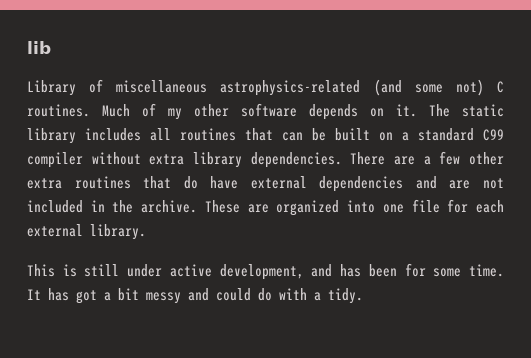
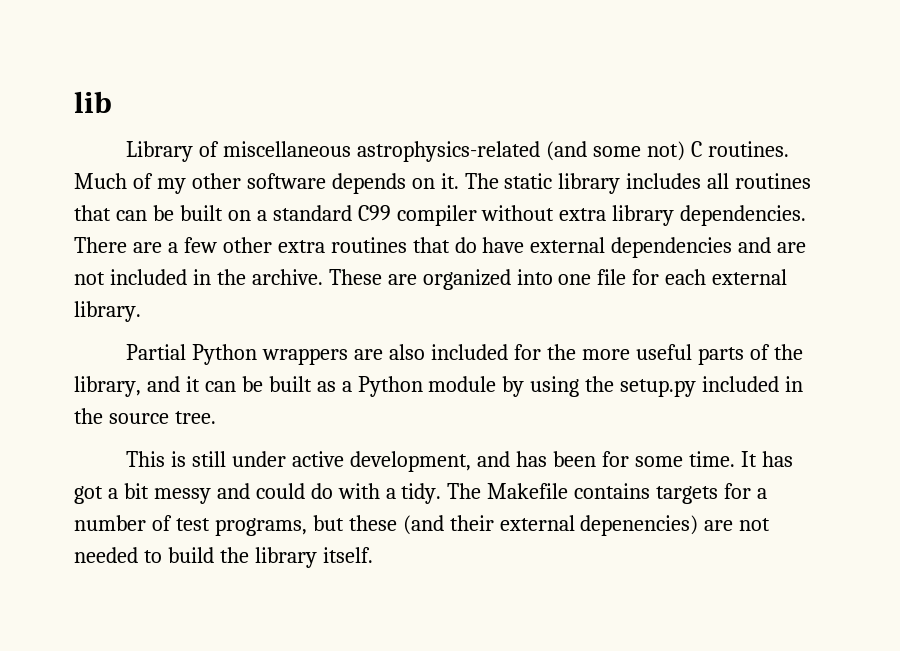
(146, 232) none -> [126,344,803,365] [74,376,804,397] [74,408,216,424] // Partial Python wrappers are also included for the more useful parts of the library, and it can be built as a Python module by using the setup.py included in the source tree.
(363, 296) none -> [447,483,768,504] [74,515,771,536] [74,547,373,568] The Makefile contains targets for a number of test programs, but these (and their external depenencies) are not needed to build the library itself.

